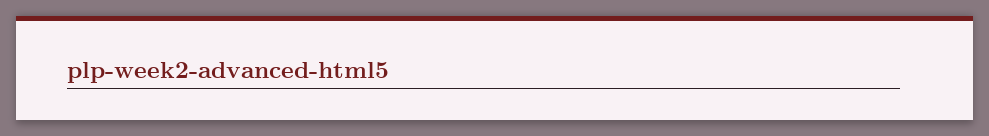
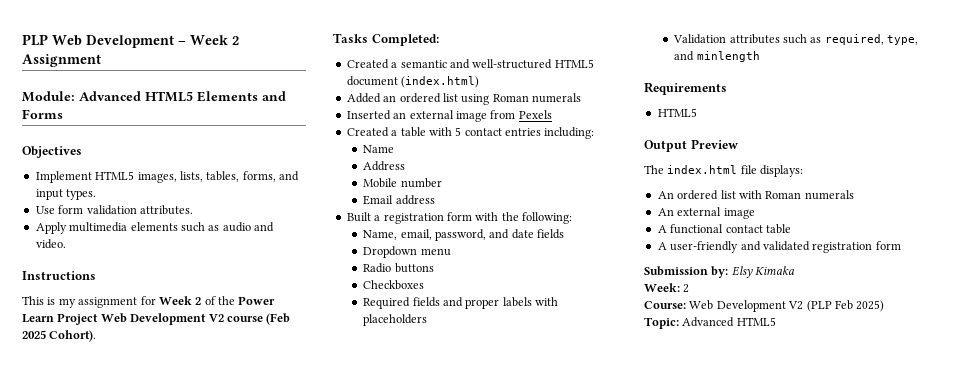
[67,62,389,83] plp-week2-advanced-html5 -> [22,34,239,48] [22,54,101,67] [22,91,286,102] [22,109,63,119] [22,146,82,158] [35,171,299,183] [35,189,97,200] [35,205,193,215] [35,222,274,234] [35,239,66,249] [22,271,96,280] [22,296,276,308] [22,313,291,325] [22,330,97,342] [333,33,439,46] [346,59,594,69] [346,76,480,88] [346,93,581,105] [346,110,552,122] [346,127,595,139] [363,145,395,153] [363,161,406,171] [363,178,442,188] [363,195,435,205] [346,212,572,224] [363,229,565,241] [363,246,451,258] [363,263,434,273] [363,280,425,290] [363,297,559,309] [363,314,428,326] [673,34,919,45] [674,51,760,62] [644,82,727,95] [657,108,697,117] [644,139,738,152] [644,165,804,177] [657,190,854,200] [657,207,755,219] [657,224,791,234] [657,241,901,253] [644,266,796,278] [644,283,690,293] [644,300,885,312] [644,317,776,329] PLP Web Development – Week 2 Assignment // Module: Advanced HTML5 Elements and Forms // Objectives // Implement HTML5 images, lists, tables, forms, and input types. // Use form validation attributes. // Apply multimedia elements such as audio and video. // Instructions // This is my assignment for Week 2 of the Power Learn Project Web Development V2 course (Feb 2025 Cohort). // Tasks Completed: // Created a semantic and well-structured HTML5 document (index.html) // Added an ordered list using Roman numerals // Inserted an external image from Pexels // Created a table with 5 contact entries including: // Name // Address // Mobile number // Email address // Built a registration form with the following: // Name, email, password, and date fields // Dropdown menu // Radio buttons // Checkboxes // Required fields and proper labels with placeholders // Validation attributes such as required, type, and minlength // Requirements // HTML5 // Output Preview // The index.html file displays: // An ordered list with Roman numerals // An external image // A functional contact table // A user-friendly and validated registration form // Submission by: Elsy Kimaka // Week: 2 // Course: Web Development V2 (PLP Feb 2025) // Topic: Advanced HTML5

